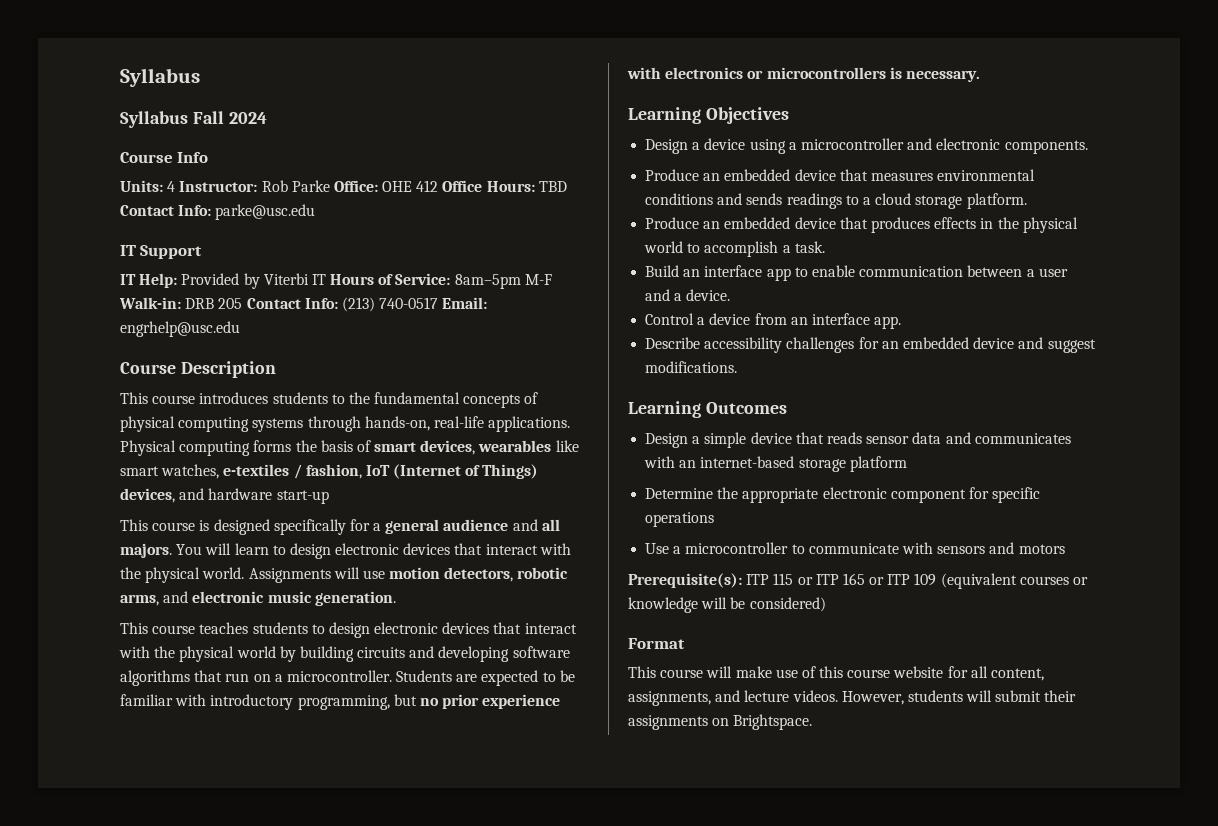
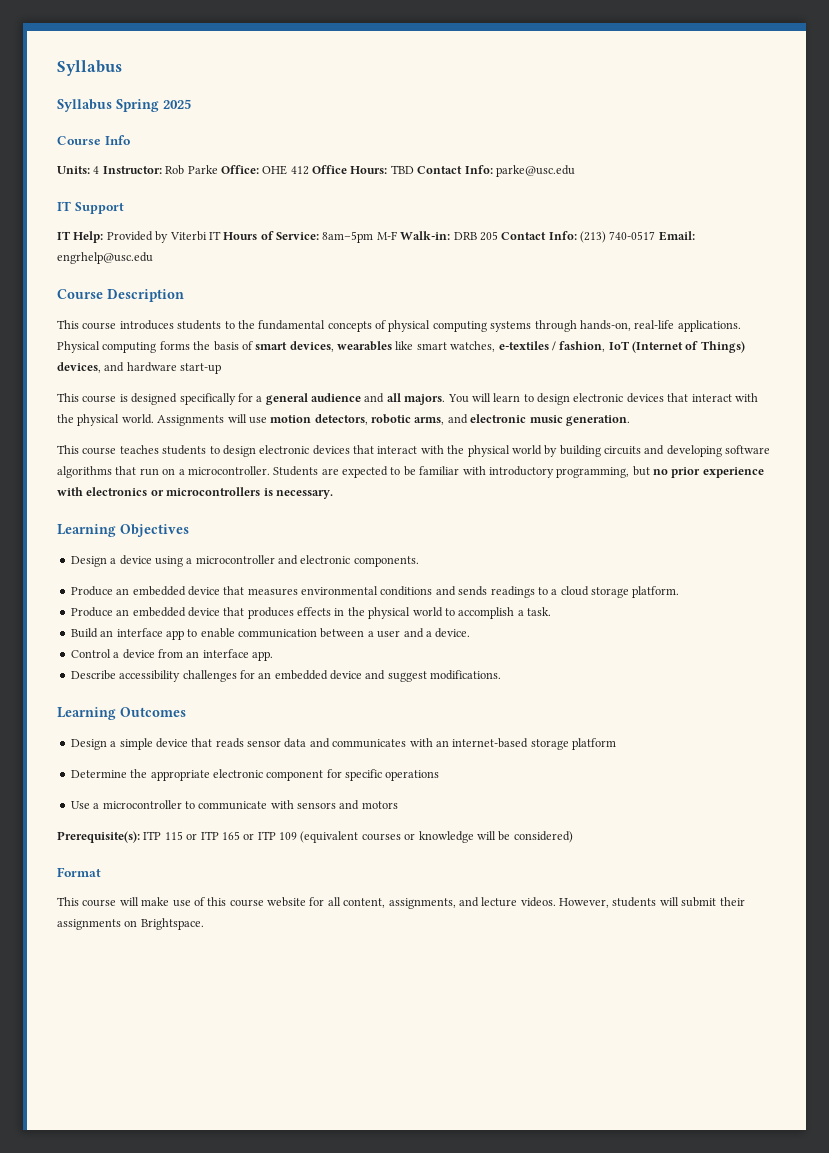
[192,111,267,124] Fall 2024 -> [116,99,191,112] Spring 2025

